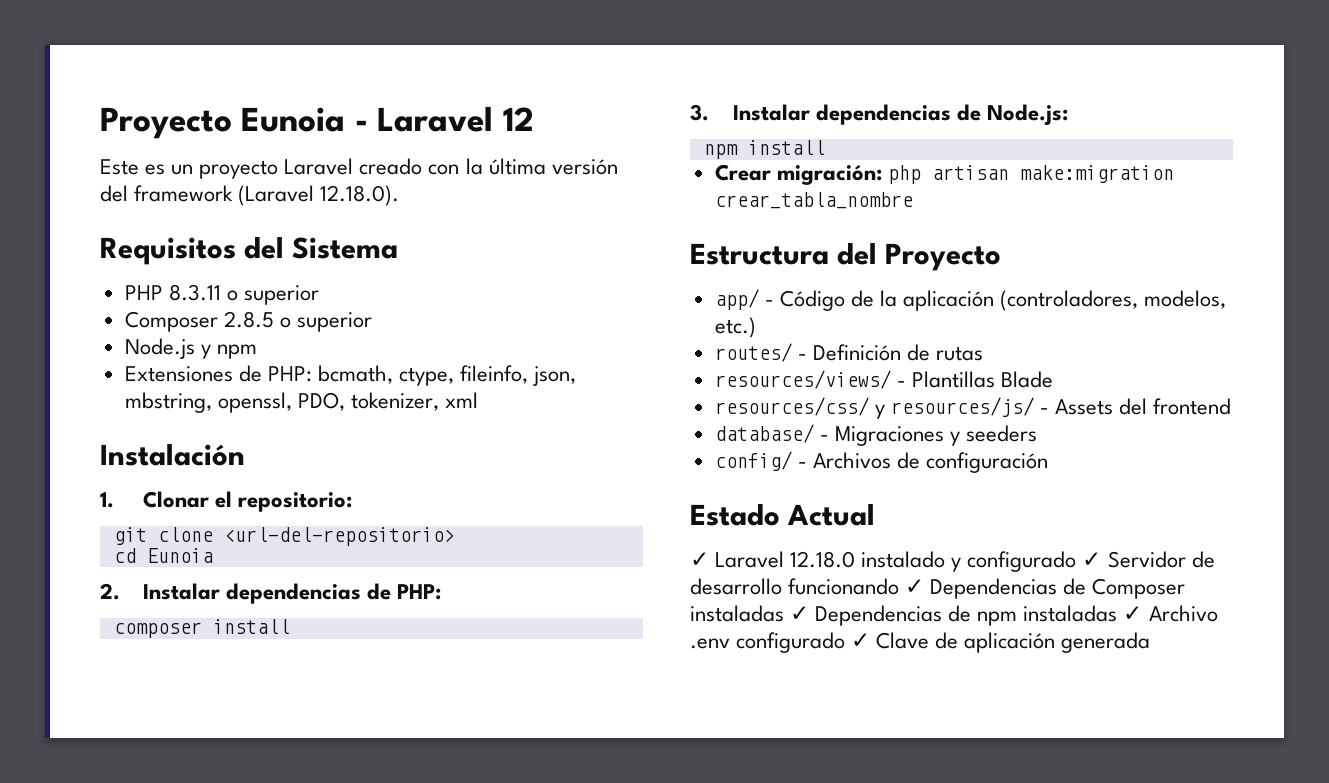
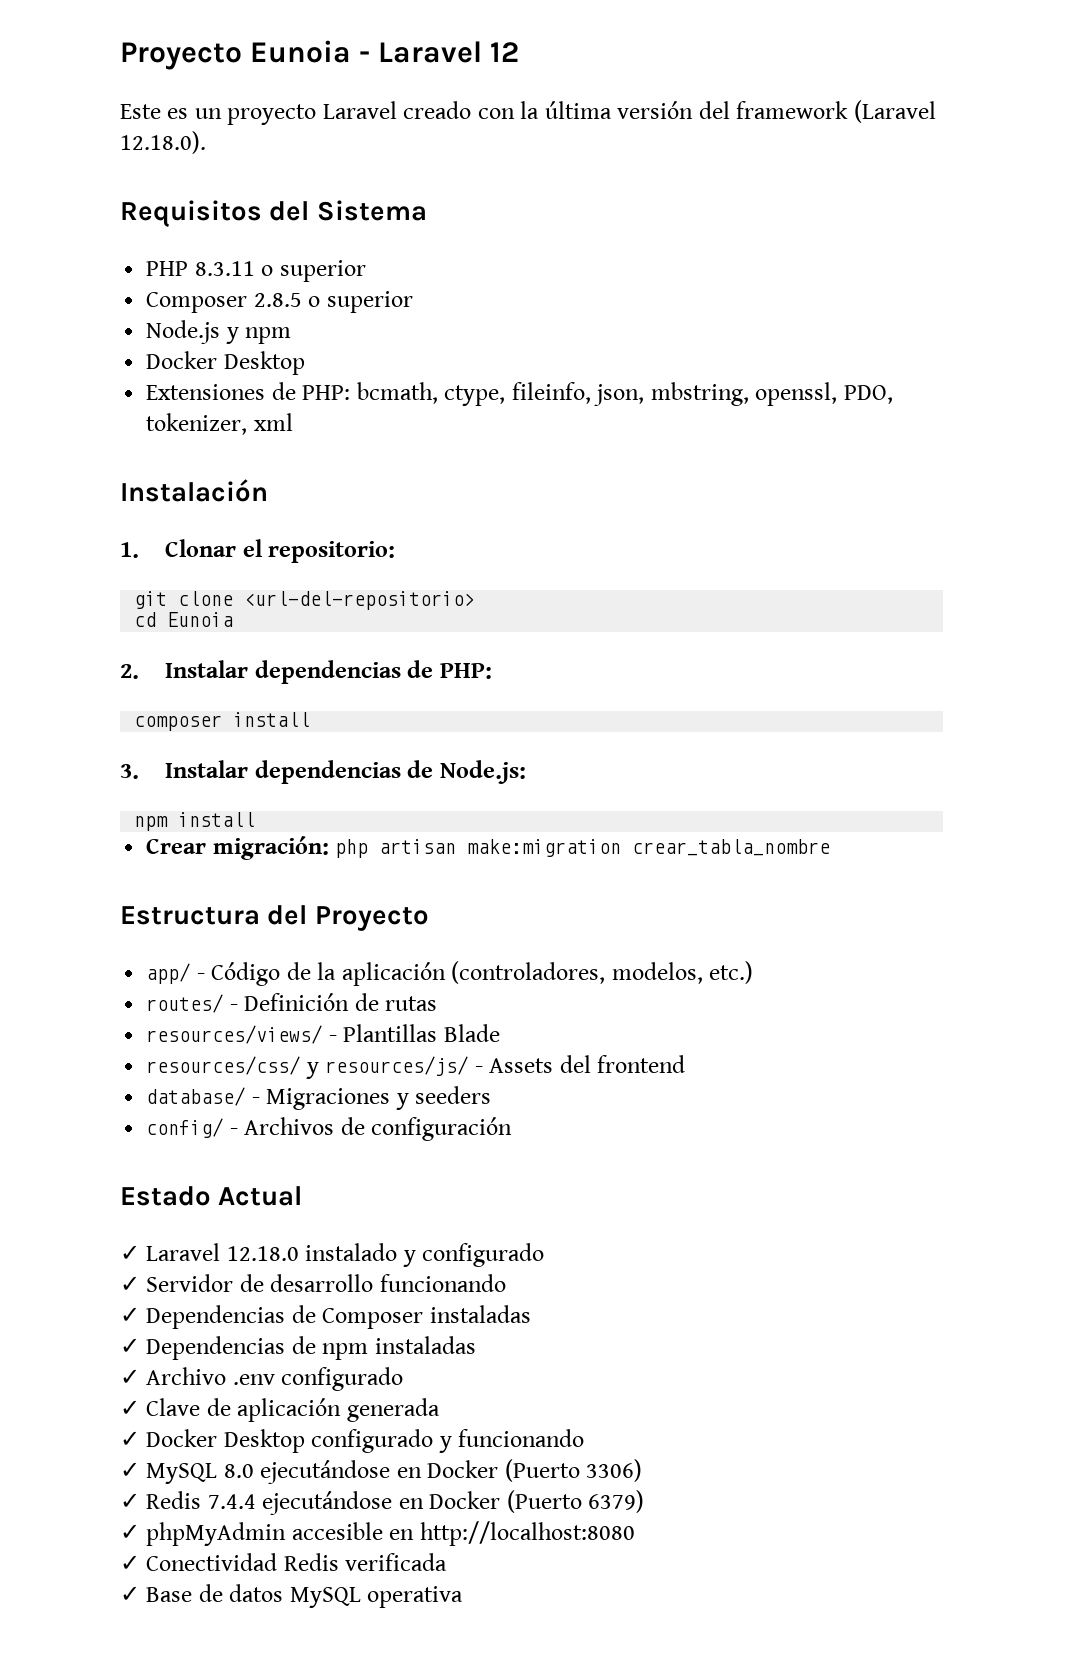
(257, 351) none -> [146,351,305,375] // Docker Desktop
(1077, 561) none -> (545, 1255) //
(900, 586) none -> (506, 1283) //
(784, 613) none -> (531, 1314) //
(1118, 613) none -> (476, 1345) //
(846, 642) none -> (404, 1379) //
(1151, 642) none -> [120,1429,585,1453] [120,1459,643,1484] [120,1490,645,1515] [120,1521,635,1546] [120,1553,448,1571] [120,1584,464,1608] // ✓ Docker Desktop configurado y funcionando // ✓ MySQL 8.0 ejecutándose en Docker (Puerto 3306) // ✓ Redis 7.4.4 ejecutándose en Docker (Puerto 6379) // ✓ phpMyAdmin accesible en http://localhost:8080 // ✓ Conectividad Redis verificada // ✓ Base de datos MySQL operativa

